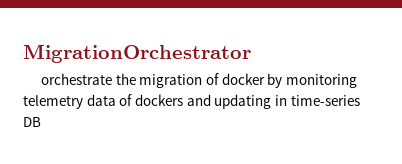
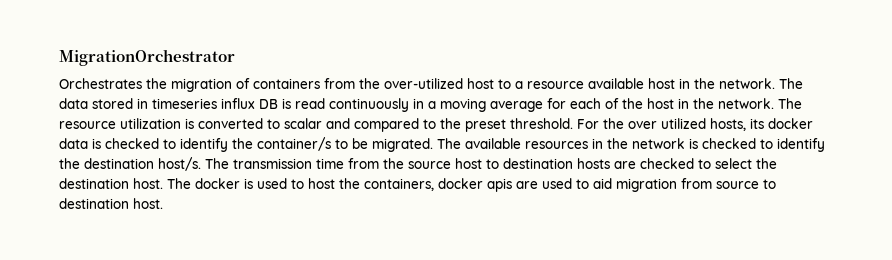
[41,73,113,85] orchestrate -> [59,78,142,89] Orchestrates
[221,73,357,88] [23,94,360,109] [23,117,41,127] docker by monitoring telemetry data of dockers and updating in time-series DB -> [253,78,803,89] [59,98,802,112] [59,118,813,132] [59,137,825,152] [59,157,777,171] [59,178,776,192] [59,198,163,209] containers from the over-utilized host to a resource available host in the network. The data stored in timeseries influx DB is read continuously in a moving average for each of the host in the network. The resource utilization is converted to scalar and compared to the preset threshold. For the over utilized hosts, its docker data is checked to identify the container/s to be migrated. The available resources in the network is checked to identify the destination host/s. The transmission time from the source host to destination hosts are checked to select the destination host. The docker is used to host the containers, docker apis are used to aid migration from source to destination host.

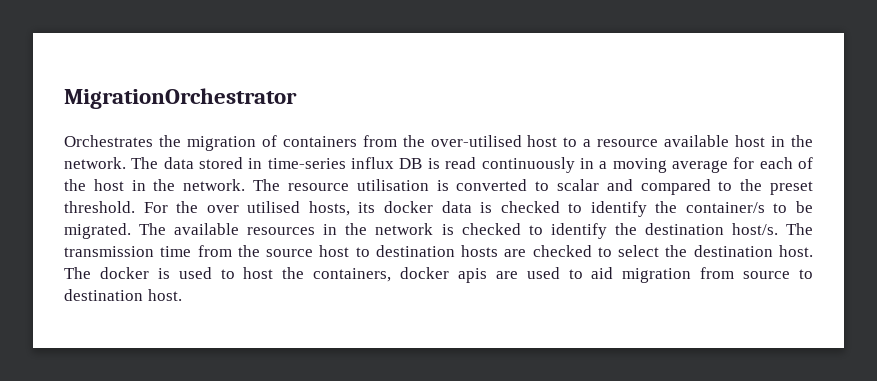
[384,78,463,89] over-utilized -> [430,135,522,147] over-utilised
[152,98,217,109] timeseries -> [267,158,346,169] time-series
[120,118,181,129] utilization -> [356,179,429,191] utilisation
[661,118,706,129] utilized -> [247,201,301,213] utilised

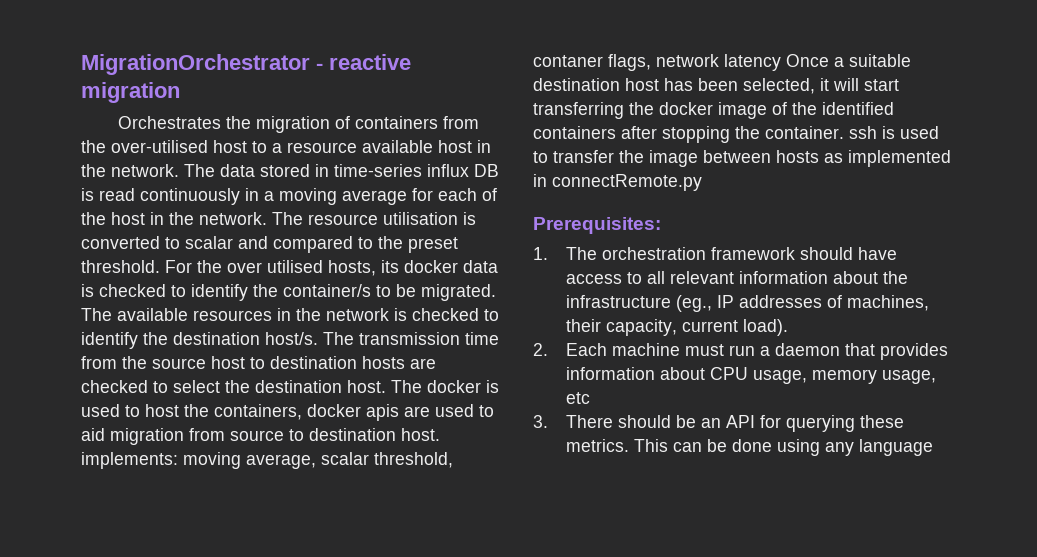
(297, 98) none -> [316,54,411,70] [81,82,180,103] - reactive migration
(182, 295) none -> [81,452,453,469] [533,54,911,71] [533,78,899,94] [533,102,894,119] [533,126,939,143] [533,150,951,167] [533,174,702,191] [533,217,661,234] [533,247,898,260] [566,271,909,284] [566,295,930,312] [566,319,789,336] [533,343,949,360] [566,367,937,384] [566,392,591,404] [533,415,905,432] [566,439,934,456] implements: moving average, scalar threshold, contaner flags, network latency Once a suitable destination host has been selected, it will start transferring the docker image of the identified containers after stopping the container. ssh is used to transfer the image between hosts as implemented in connectRemote.py // Prerequisites: // 1. The orchestration framework should have access to all relevant information about the infrastructure (eg., IP addresses of machines, their capacity, current load). // 2. Each machine must run a daemon that provides information about CPU usage, memory usage, etc // 3. There should be an API for querying these metrics. This can be done using any language

